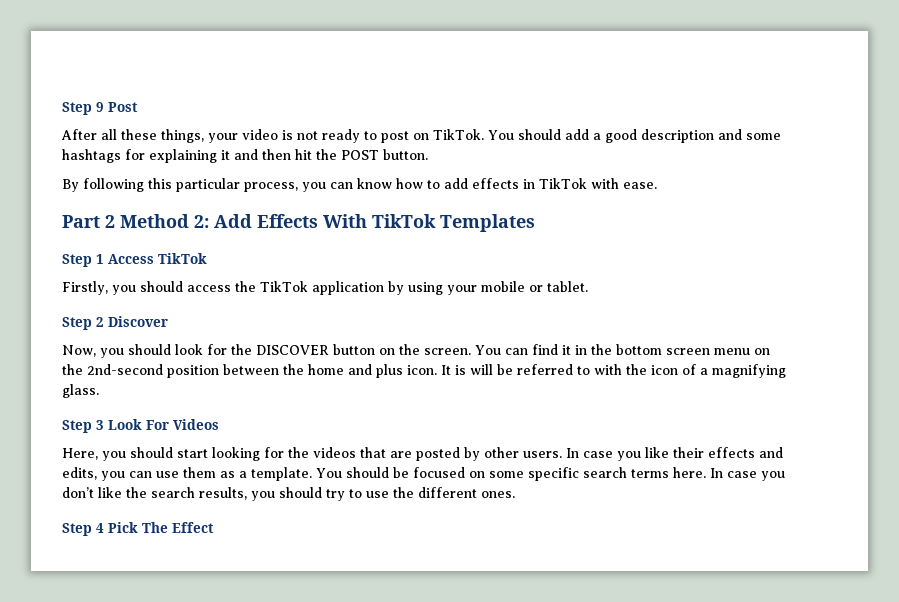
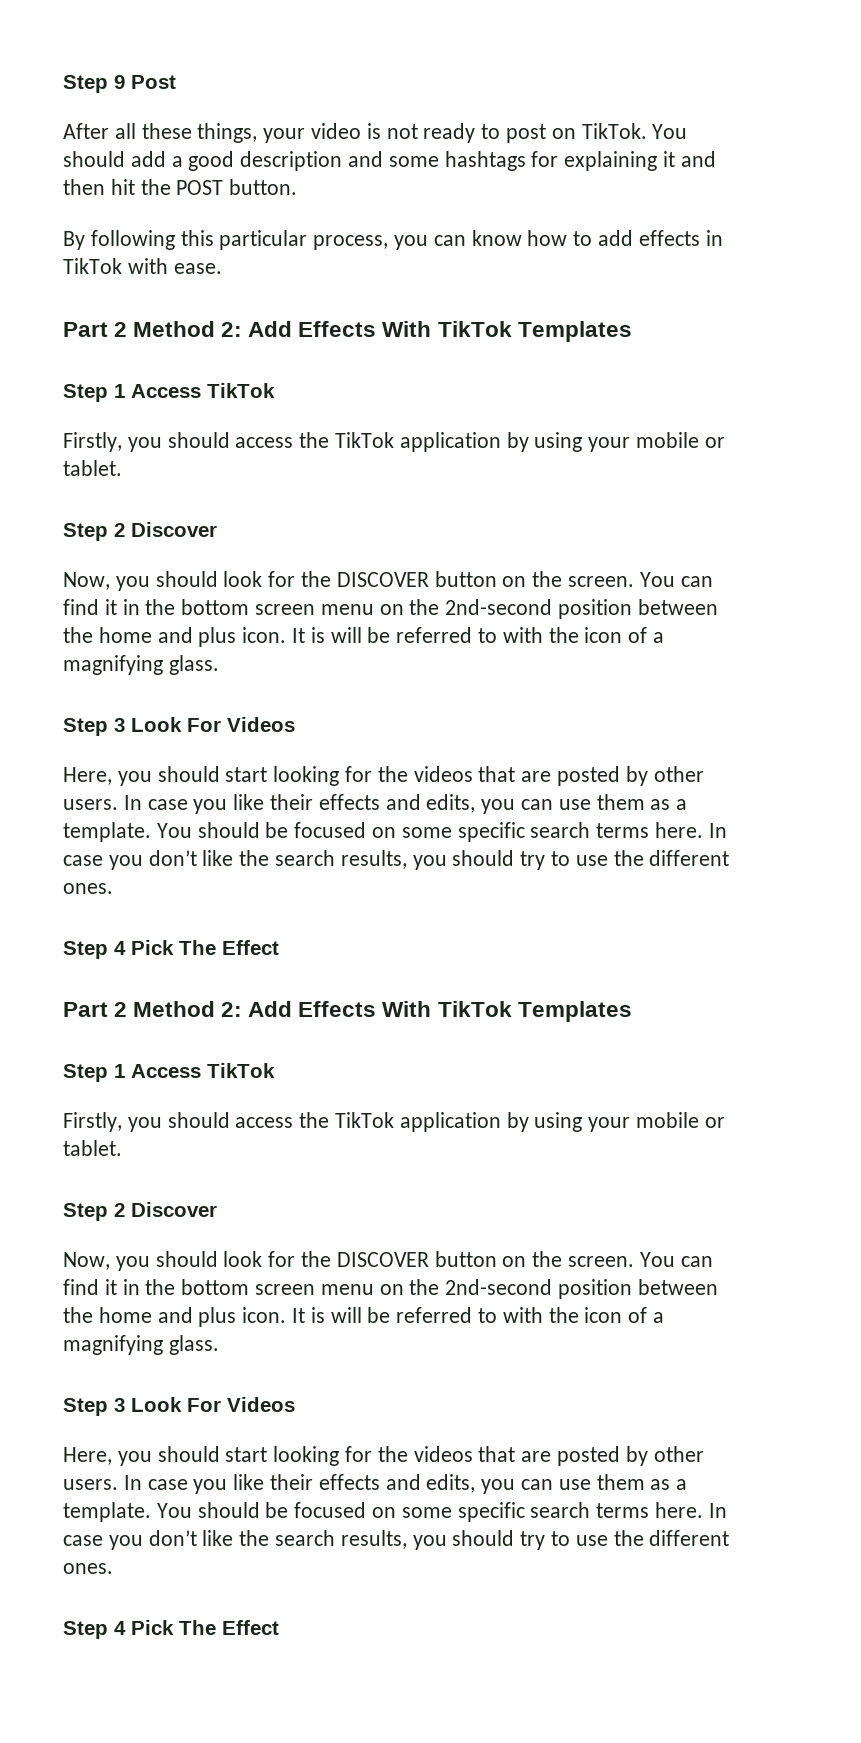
(214, 527) none -> [63,1001,632,1022] [63,1063,275,1082] [63,1112,725,1132] [63,1140,122,1156] [63,1202,217,1221] [63,1251,713,1271] [63,1279,718,1299] [63,1307,665,1327] [63,1335,219,1355] [63,1397,295,1416] [63,1446,704,1466] [63,1474,688,1494] [63,1502,727,1522] [63,1530,730,1550] [63,1563,113,1574] [63,1620,279,1639] // Part 2 Method 2: Add Effects With TikTok Templates // Step 1 Access TikTok // Firstly, you should access the TikTok application by using your mobile or tablet. // Step 2 Discover // Now, you should look for the DISCOVER button on the screen. You can find it in the bottom screen menu on the 2nd-second position between the home and plus icon. It is will be referred to with the icon of a magnifying glass. // Step 3 Look For Videos // Here, you should start looking for the videos that are posted by other users. In case you like their effects and edits, you can use them as a template. You should be focused on some specific search terms here. In case you don’t like the search results, you should try to use the different ones. // Step 4 Pick The Effect

